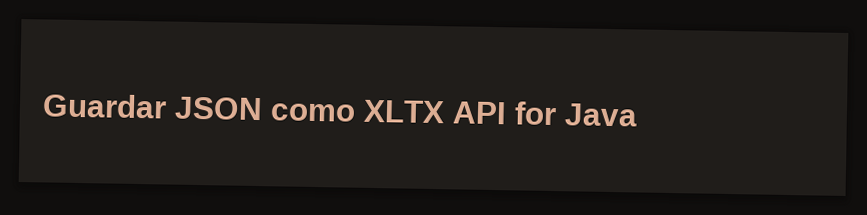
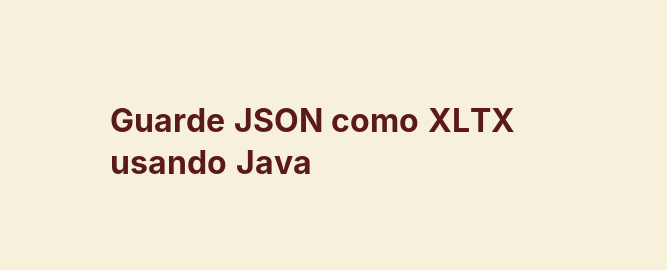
[42,93,167,119] Guardar -> [110,108,225,132] Guarde
[452,101,557,126] API for -> [110,150,227,174] usando

